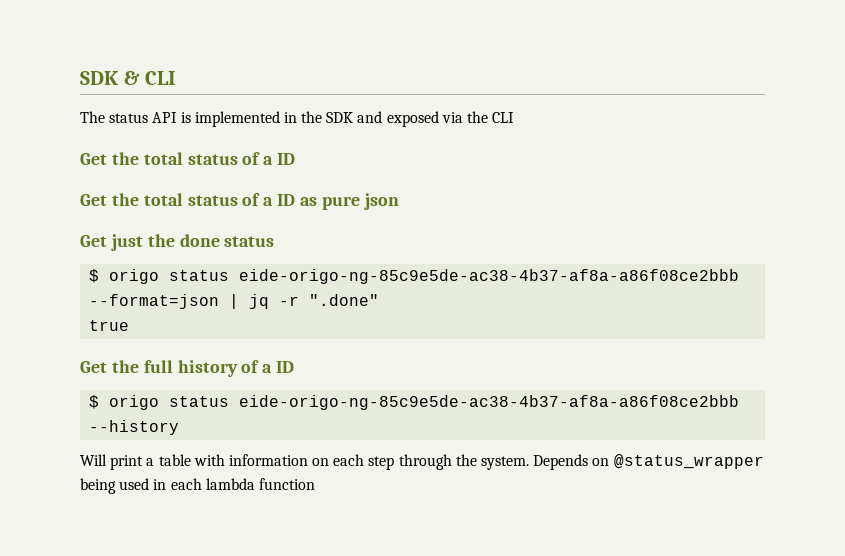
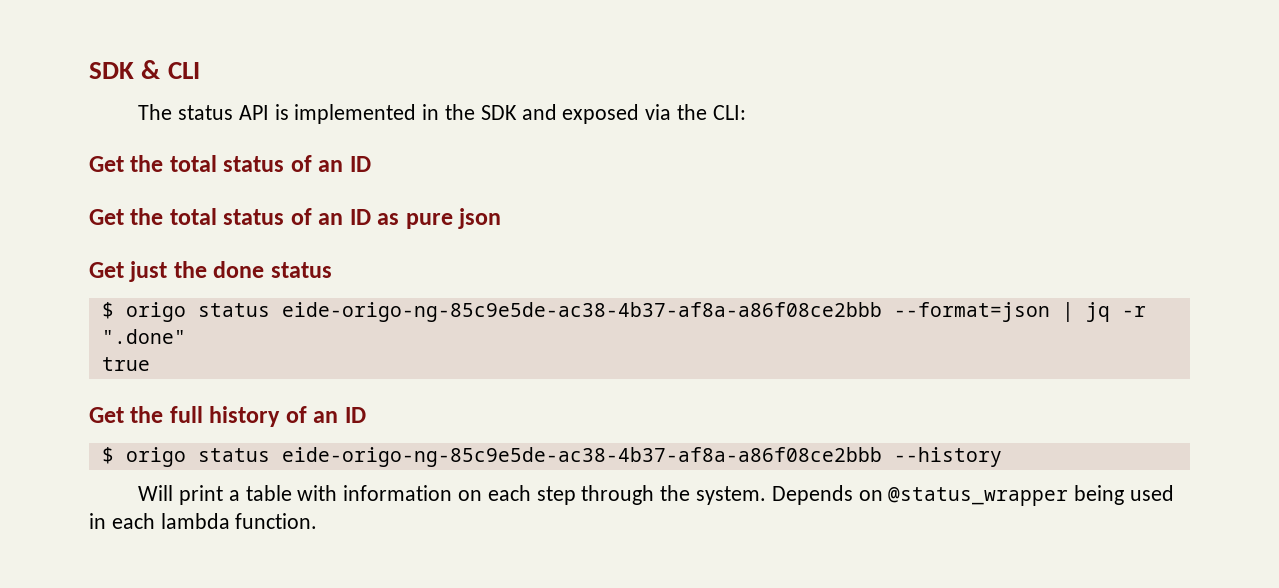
[492,112,515,123] [80,152,274,165] CLI // Get the total status of a -> [712,105,746,120] [89,155,344,172] CLI: // Get the total status of an
[263,197,274,206] a -> [318,213,344,225] an
[262,364,273,373] a -> [313,411,339,423] an
[258,478,315,490] function -> [235,513,318,529] function.

